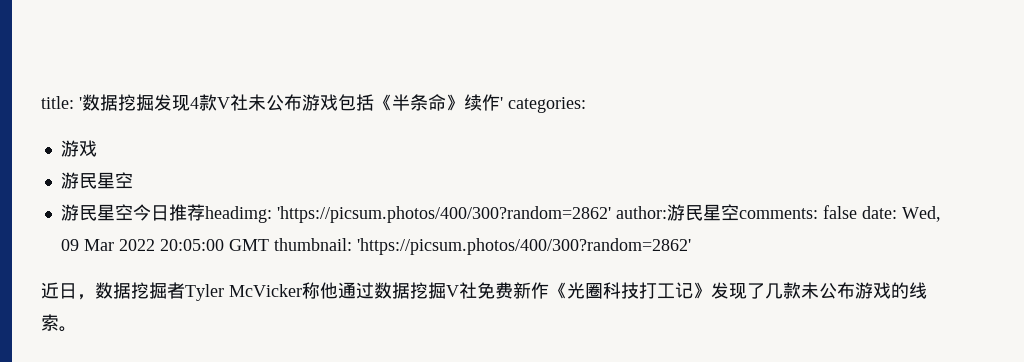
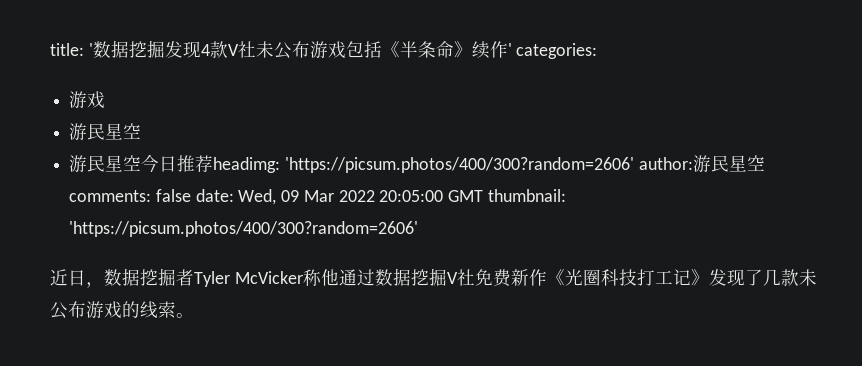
[276,206,611,223] 'https://picsum.photos/400/300?random=2862' -> [284,157,634,173] 'https://picsum.photos/400/300?random=2606'
[356,238,691,255] 'https://picsum.photos/400/300?random=2862' -> [69,221,419,237] 'https://picsum.photos/400/300?random=2606'

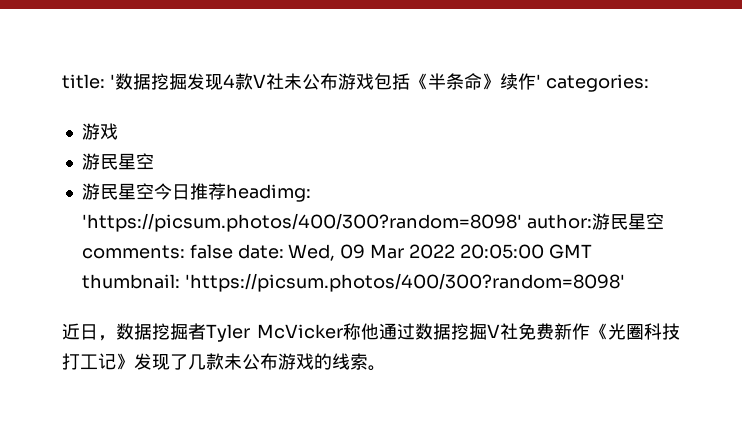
[284,157,634,173] 'https://picsum.photos/400/300?random=2606' -> [81,213,522,232] 'https://picsum.photos/400/300?random=8098'
[69,221,419,237] 'https://picsum.photos/400/300?random=2606' -> [184,273,625,292] 'https://picsum.photos/400/300?random=8098'

